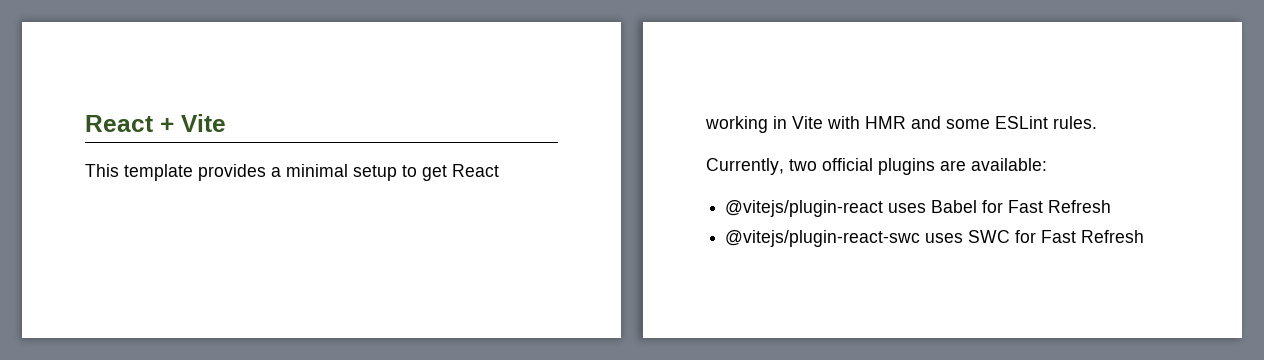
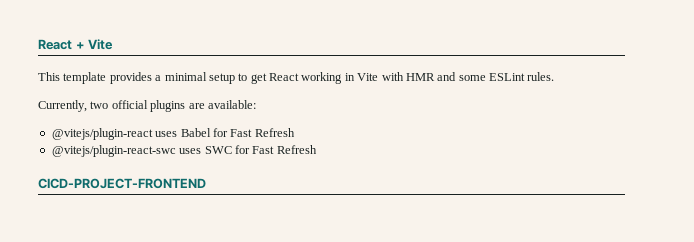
(1145, 236) none -> [38,178,206,189] // CICD-PROJECT-FRONTEND

